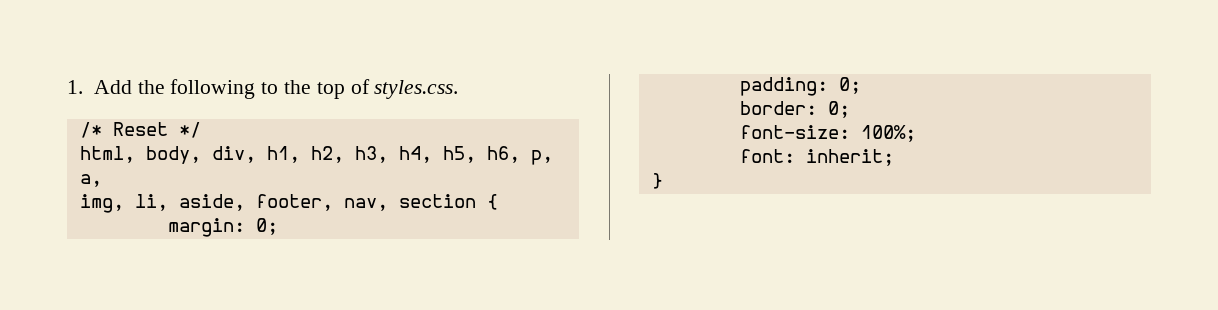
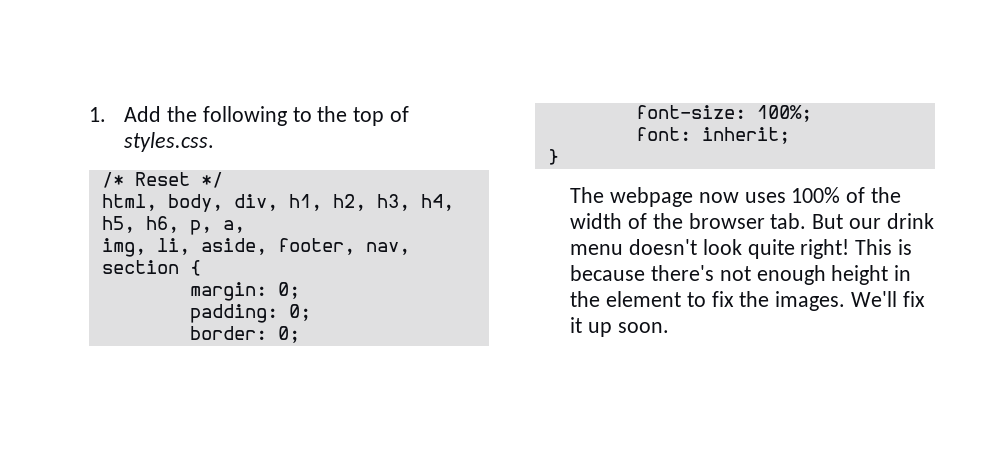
(663, 181) none -> [570,187,902,207] [570,213,934,229] [570,239,913,259] [570,265,912,285] [570,291,925,311] [570,317,669,337] // The webpage now uses 100% of the width of the browser tab. But our drink menu doesn't look quite right! This is because there's not enough height in the element to fix the images. We'll fix it up soon.

